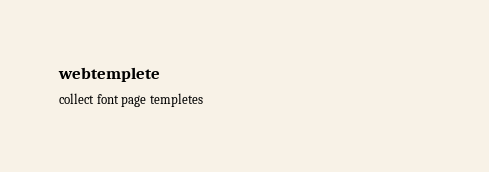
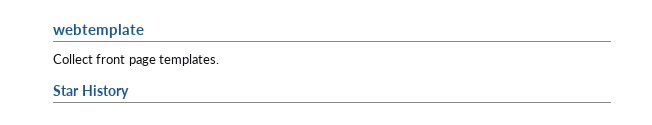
[58,67,160,82] [59,93,203,107] webtemplete // collect font page templetes -> [53,24,144,38] [53,54,220,66] [53,85,129,99] webtemplate // Collect front page templates. // Star History

